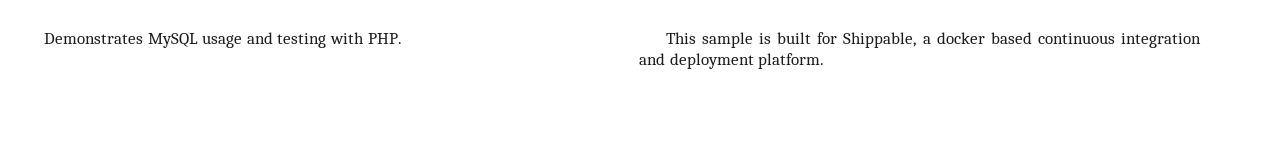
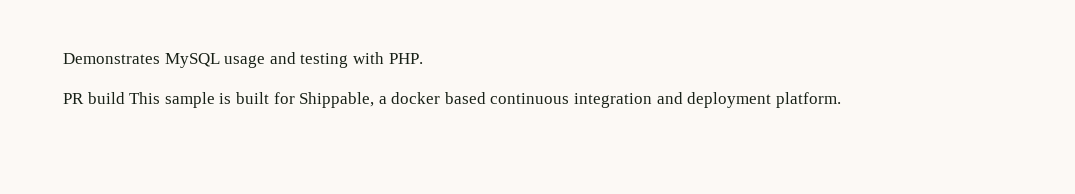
(402, 38) none -> [63,92,125,104] PR build

